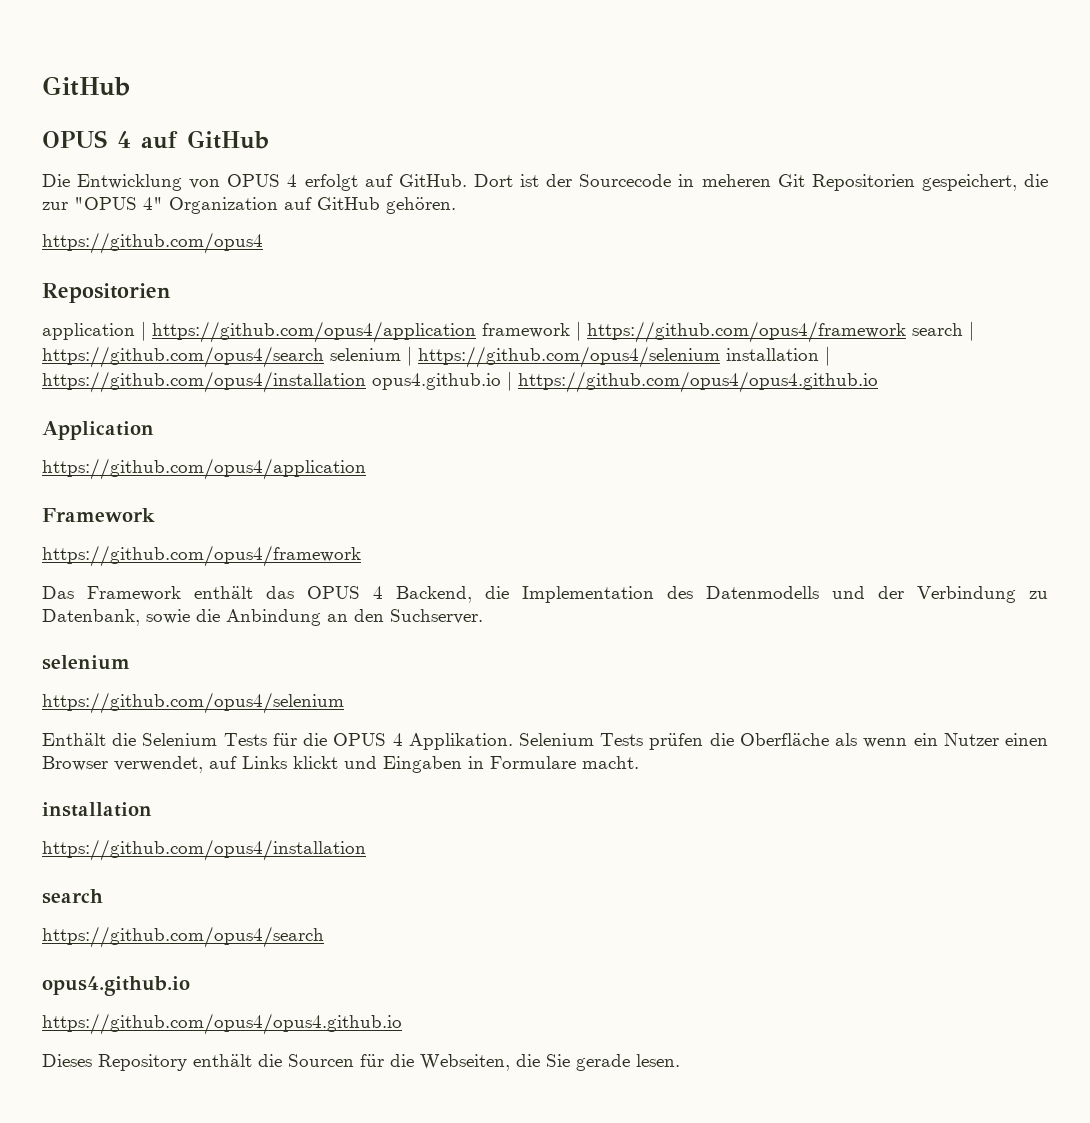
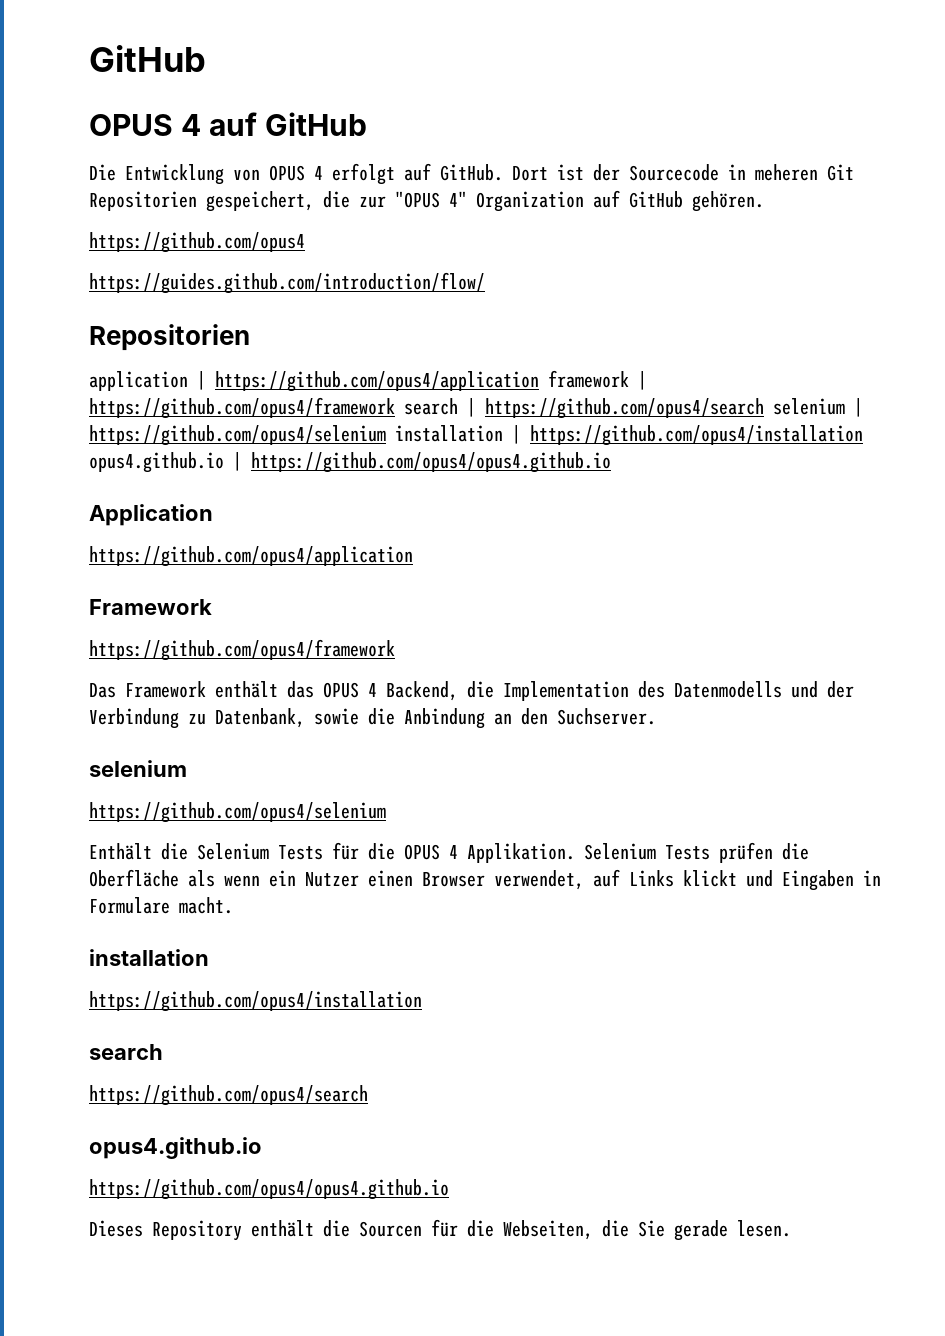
(263, 243) none -> [89,272,485,294] // https://guides.github.com/introduction/flow/

